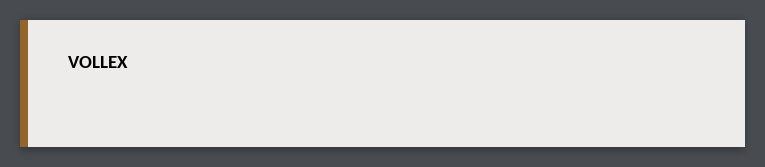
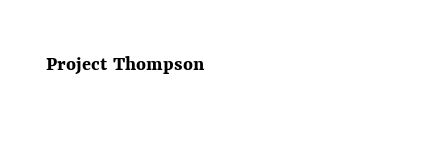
[68,56,128,68] VOLLEX -> [46,56,205,75] Project Thompson

